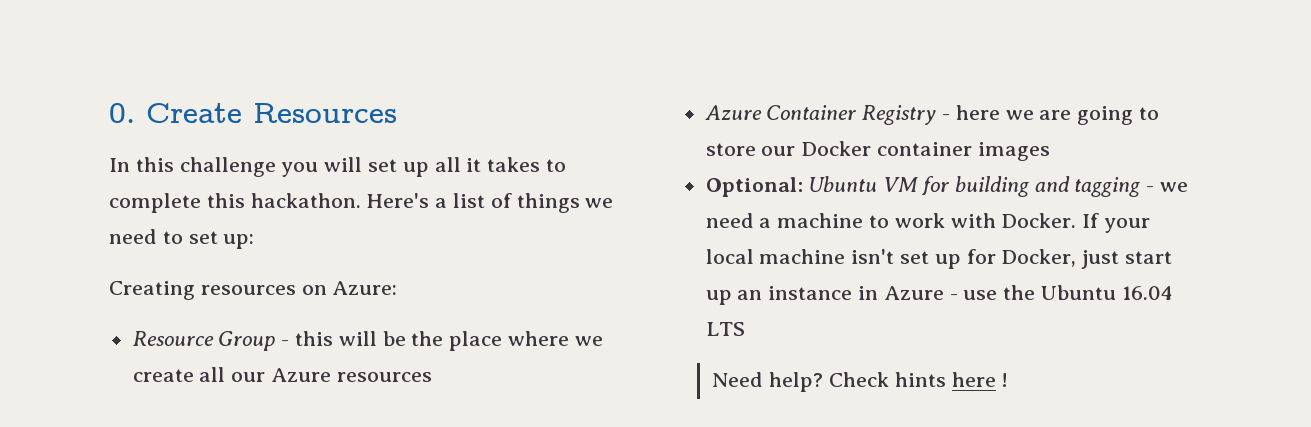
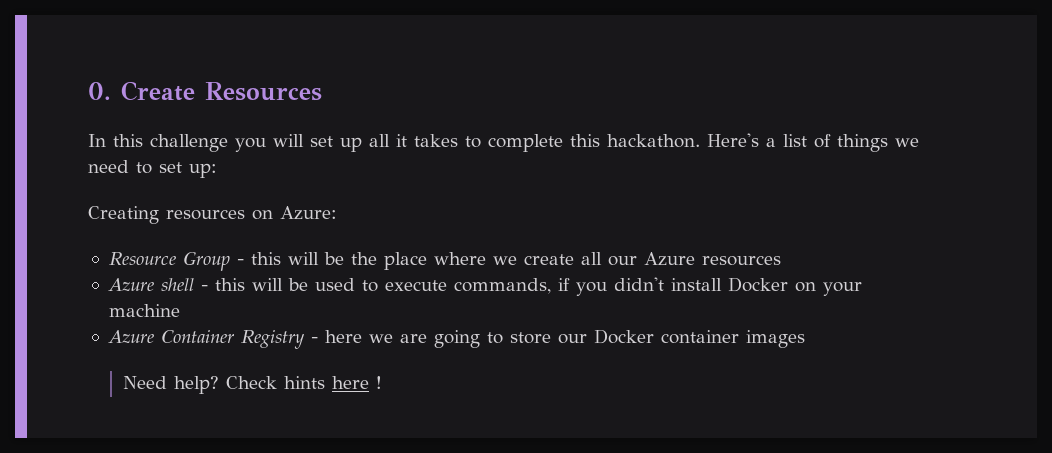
(432, 377) none -> [107,277,862,296] [108,304,180,317] // Azure shell - this will be used to execute commands, if you didn't install Docker on your machine
[705,176,1189,197] [705,213,1151,233] [705,249,1173,269] [705,285,1173,305] [705,322,745,336] // Optional: Ubuntu VM for building and tagging - we need a machine to work with Docker. If your local machine isn't set up for Docker, just start up an instance in Azure - use the Ubuntu 16.04 LTS -> (805, 339) none

